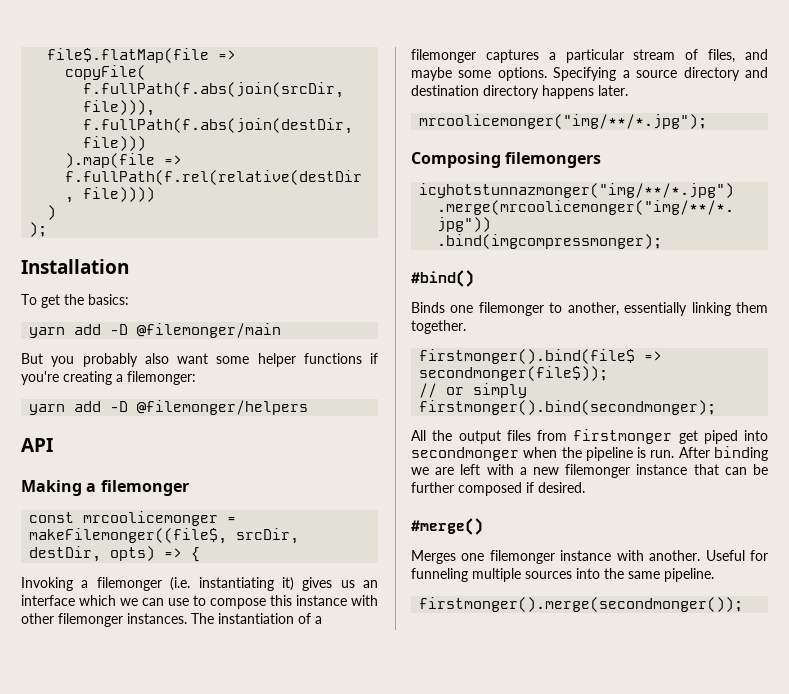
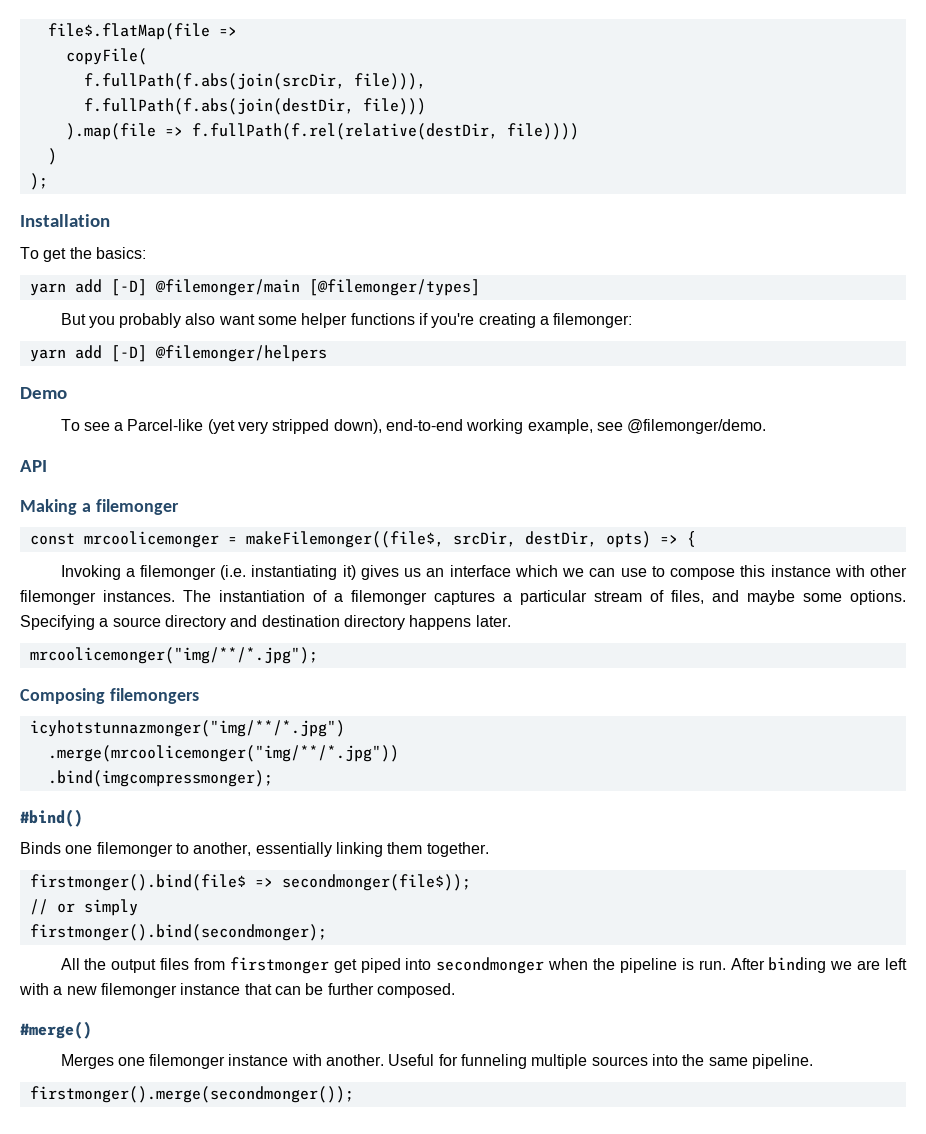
[110,324,129,335] -D -> [110,279,147,296] [-D]
(282, 330) none -> [308,279,480,296] [@filemonger/types]
[110,401,129,412] -D -> [110,345,147,362] [-D]
(309, 407) none -> [20,387,67,399] [60,419,767,434] // Demo // To see a Parcel-like (yet very stripped down), end-to-end working example, see @filemonger/demo.
[458,482,585,496] composed if desired. -> [376,983,455,998] composed.

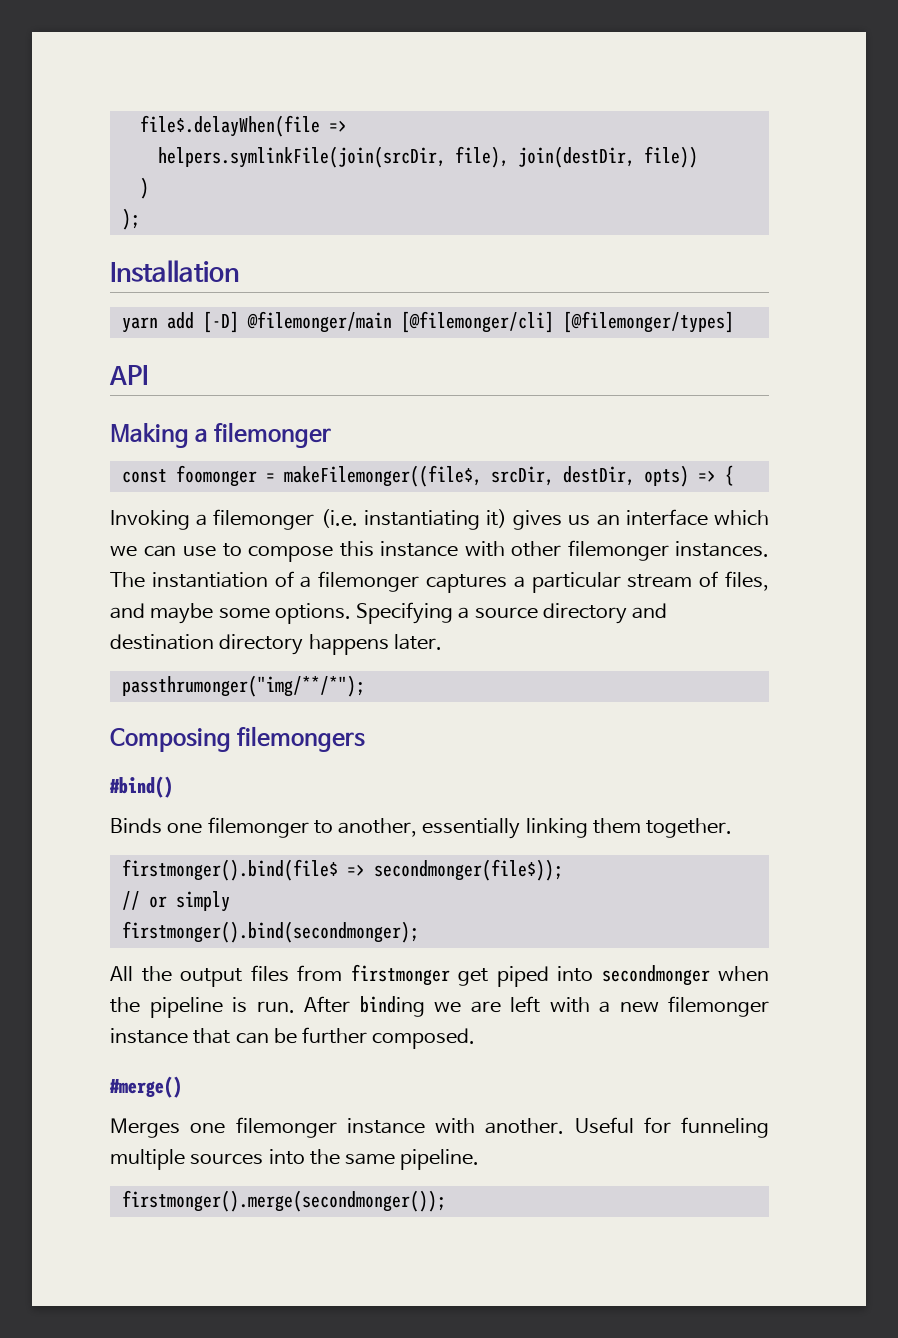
[47,23,210,40] file$.flatMap(file -> [139,115,320,137] file$.delayWhen(file
[65,48,147,65] [83,73,426,90] [83,98,426,115] [65,123,579,140] copyFile( // f.fullPath(f.abs(join(srcDir, file))), // f.fullPath(f.abs(join(destDir, file))) // ).map(file => f.fullPath(f.rel(relative(destDir, file)))) -> [157,146,698,168] helpers.symlinkFile(join(srcDir, file), join(destDir, file))
[20,247,146,262] // To get the basics: -> (239, 271) none
(300, 287) none -> [400,311,554,333] [@filemonger/cli]
[60,313,633,328] [29,345,327,362] [20,387,67,399] [60,419,767,434] // But you probably also want some helper functions if you're creating a filemonger: // yarn add [-D] @filemonger/helpers // Demo // To see a Parcel-like (yet very stripped down), end-to-end working example, see @filemonger/demo. -> (734, 322) none
[83,531,219,548] mrcoolicemonger -> [175,465,257,487] foomonger
[29,647,318,664] mrcoolicemonger("img/**/*.jpg"); -> [121,675,365,697] passthrumonger("img/**/*");
[29,720,345,737] [47,745,399,762] [47,770,273,787] // icyhotstunnazmonger("img/**/*.jpg") // .merge(mrcoolicemonger("img/**/*.jpg")) // .bind(imgcompressmonger); -> (366, 739) none

